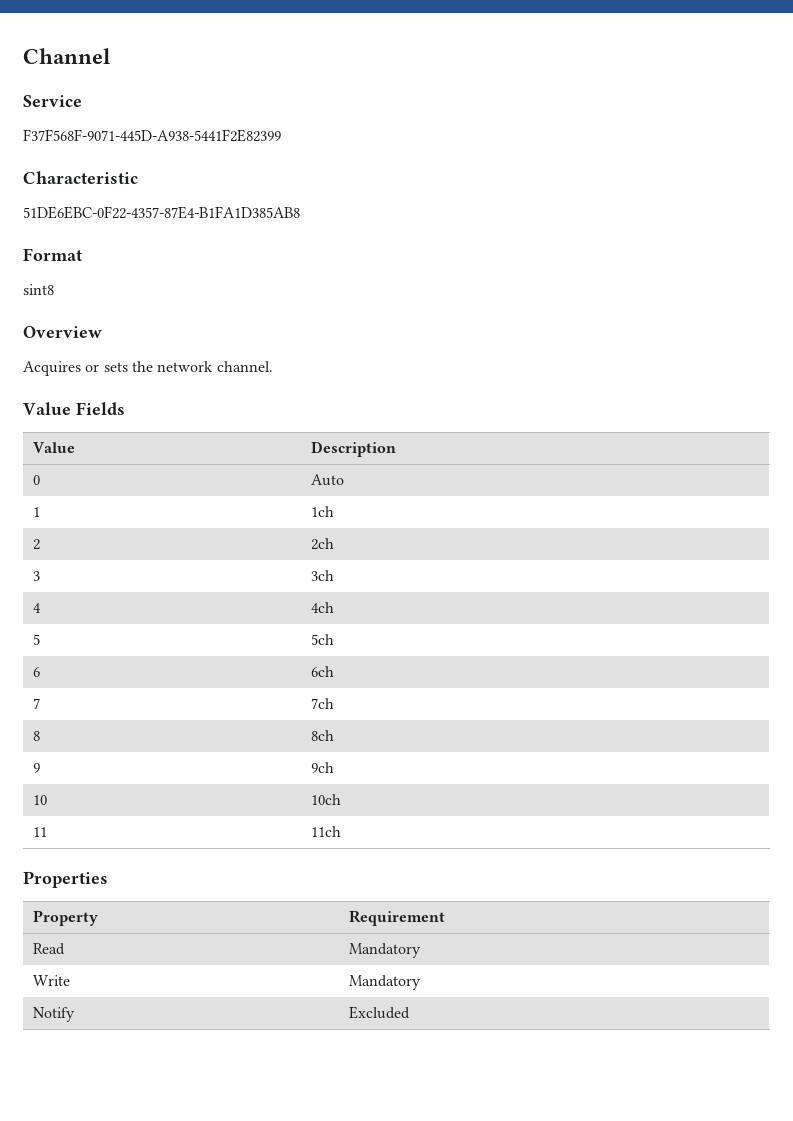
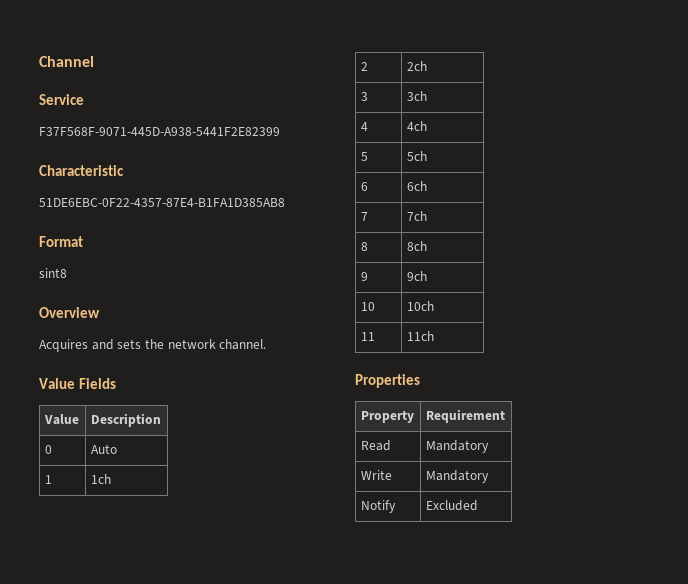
[85,364,100,372] or -> [91,339,114,350] and

